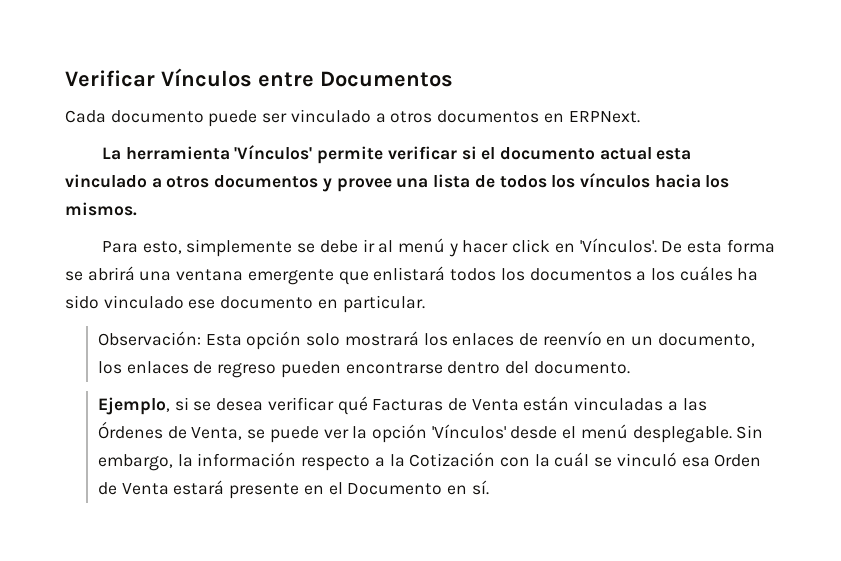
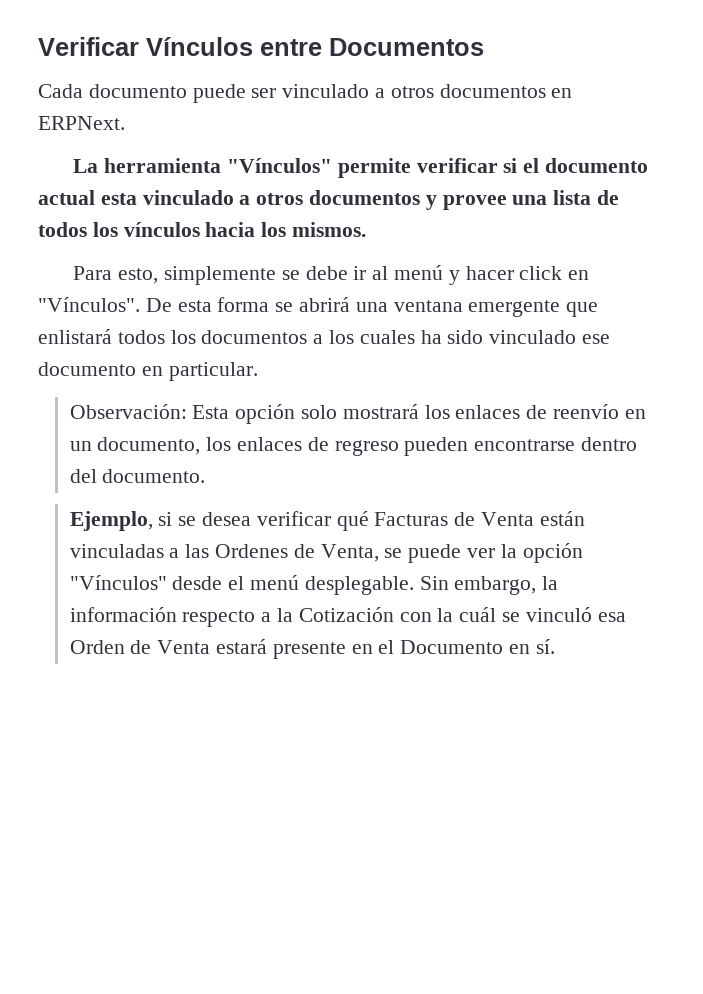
[234,145,313,160] 'Vínculos' -> [227,158,333,173] "Vínculos"
[579,238,657,253] 'Vínculos'. -> [38,297,140,312] "Vínculos".
[679,266,733,281] cuáles -> [359,330,415,344] cuales
[97,421,163,439] Órdenes -> [215,544,289,558] Ordenes
[431,424,506,439] 'Vínculos' -> [69,575,167,590] "Vínculos"

